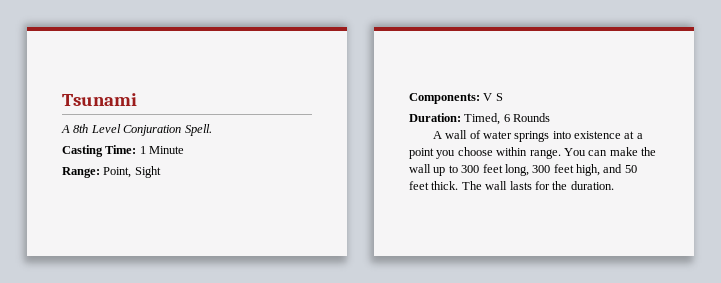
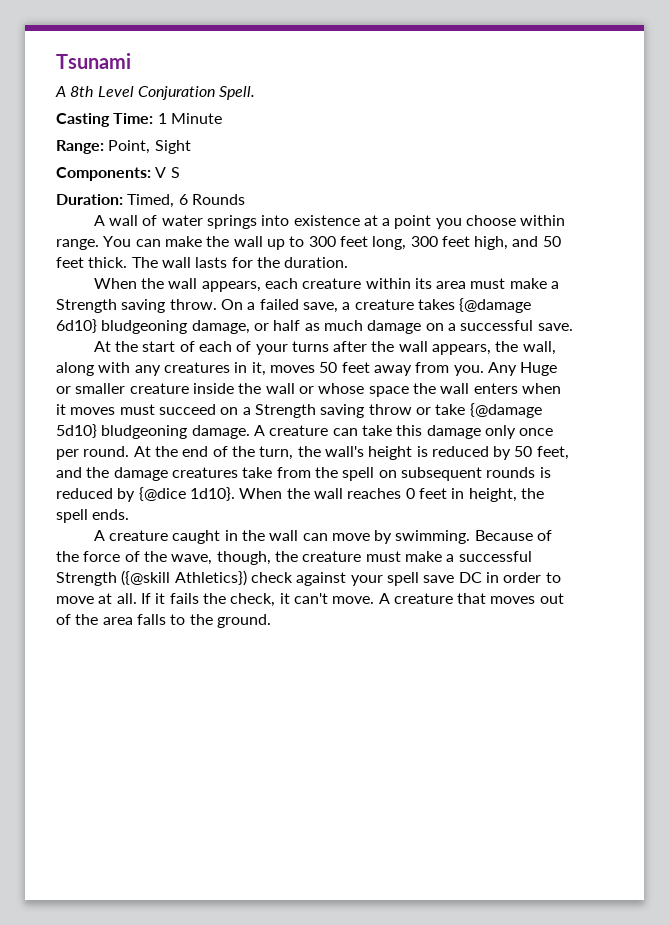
(614, 185) none -> [93,278,560,292] [56,298,532,313] [56,319,573,334] [93,341,556,355] [56,362,558,376] [56,383,561,397] [56,403,542,418] [56,424,554,439] [56,446,569,460] [56,467,551,481] [56,487,544,502] [56,509,130,523] [93,530,553,544] [56,551,532,565] [56,570,561,586] [56,593,564,607] [56,614,271,628] // When the wall appears, each creature within its area must make a Strength saving throw. On a failed save, a creature takes {@damage 6d10} bludgeoning damage, or half as much damage on a successful save. // At the start of each of your turns after the wall appears, the wall, along with any creatures in it, moves 50 feet away from you. Any Huge or smaller creature inside the wall or whose space the wall enters when it moves must succeed on a Strength saving throw or take {@damage 5d10} bludgeoning damage. A creature can take this damage only once per round. At the end of the turn, the wall's height is reduced by 50 feet, and the damage creatures take from the spell on subsequent rounds is reduced by {@dice 1d10}. When the wall reaches 0 feet in height, the spell ends. // A creature caught in the wall can move by swimming. Because of the force of the wave, though, the creature must make a successful Strength ({@skill Athletics}) check against your spell save DC in order to move at all. If it fails the check, it can't move. A creature that moves out of the area falls to the ground.

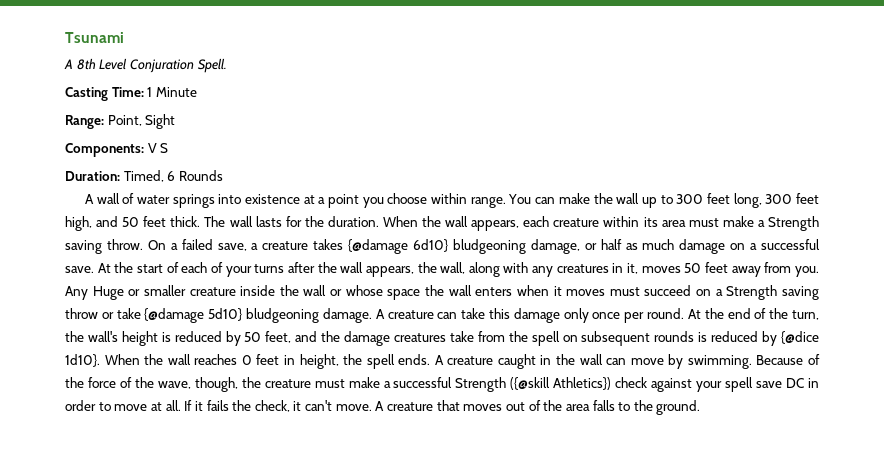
(349, 262) // -> (379, 221) none
(573, 327) // -> (94, 269) none
(130, 514) // -> (431, 359) none

